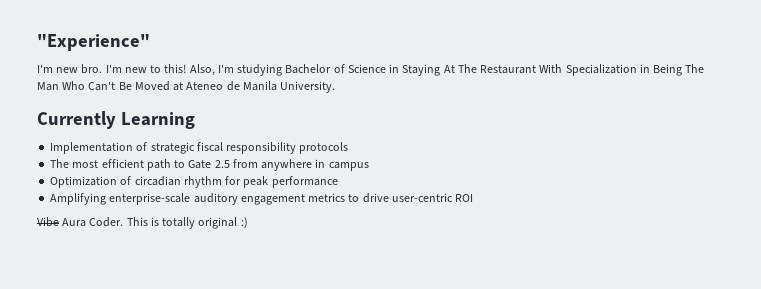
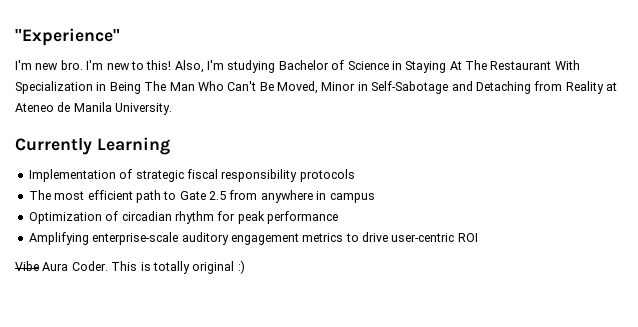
[134,81,170,91] Moved -> [277,81,604,94] Moved, Minor in Self-Sabotage and Detaching from Reality

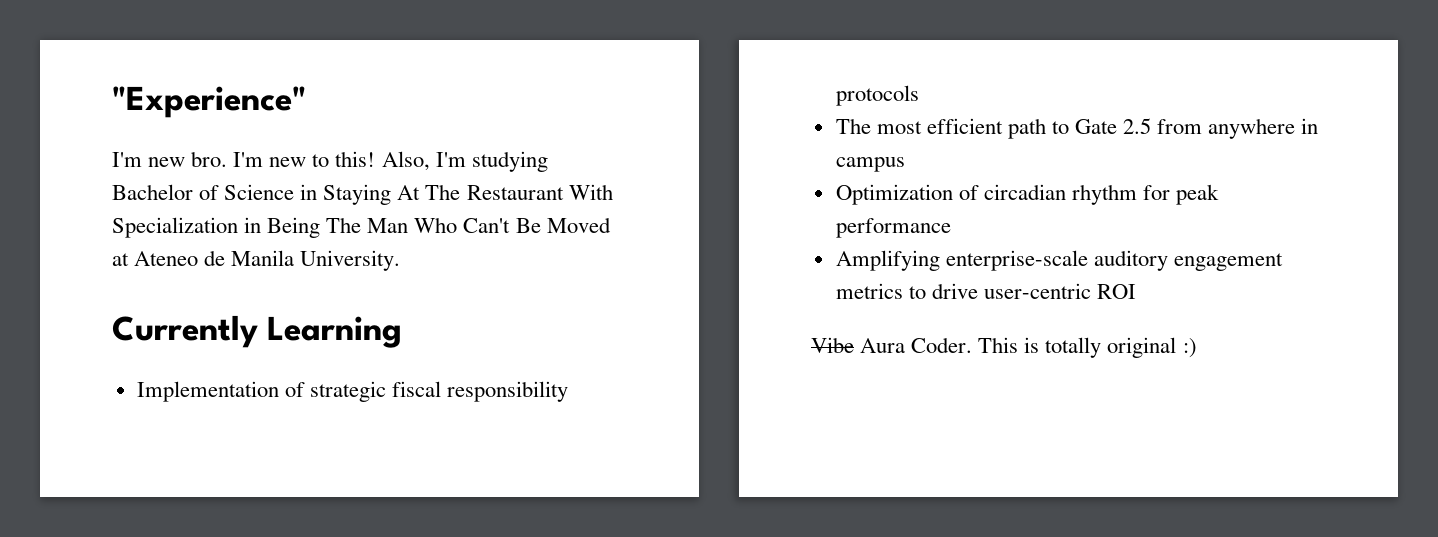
[277,81,604,94] Moved, Minor in Self-Sabotage and Detaching from Reality -> [546,217,611,233] Moved

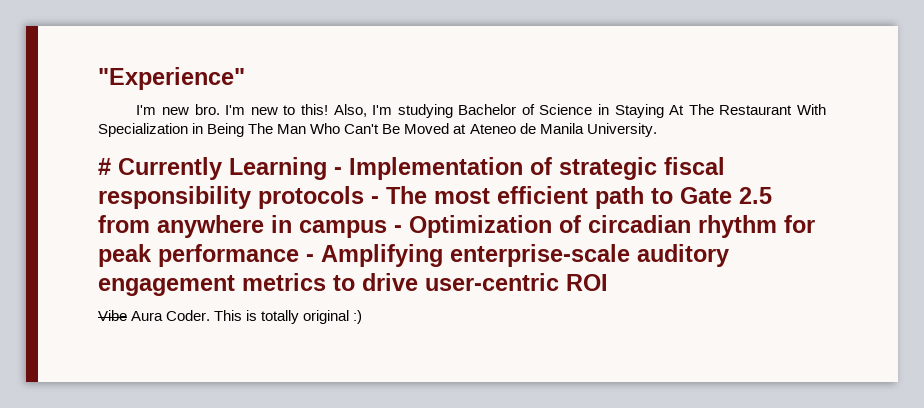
(401, 260) none -> [98,158,111,175] #
(403, 332) // -> [334,167,342,175] -
(919, 95) // -> [371,196,379,204] -
(905, 164) // -> [394,225,402,233] -
(951, 228) // -> [306,254,314,262] -

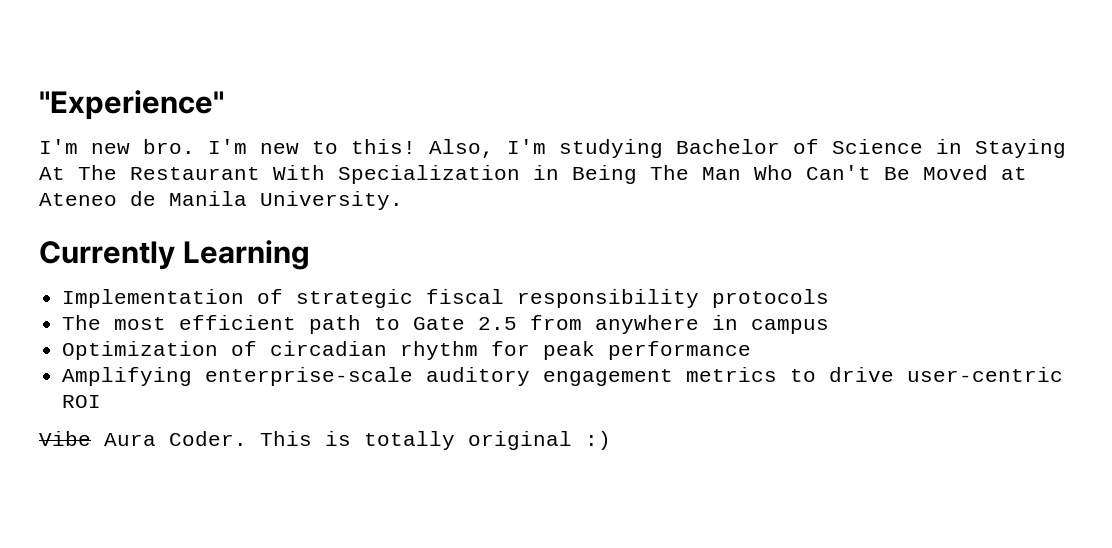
[98,158,111,175] # -> (403, 200) none
[334,167,342,175] - -> (311, 255) //
[371,196,379,204] - -> (830, 298) //
[394,225,402,233] - -> (830, 326) //
[306,254,314,262] - -> (752, 350) //

